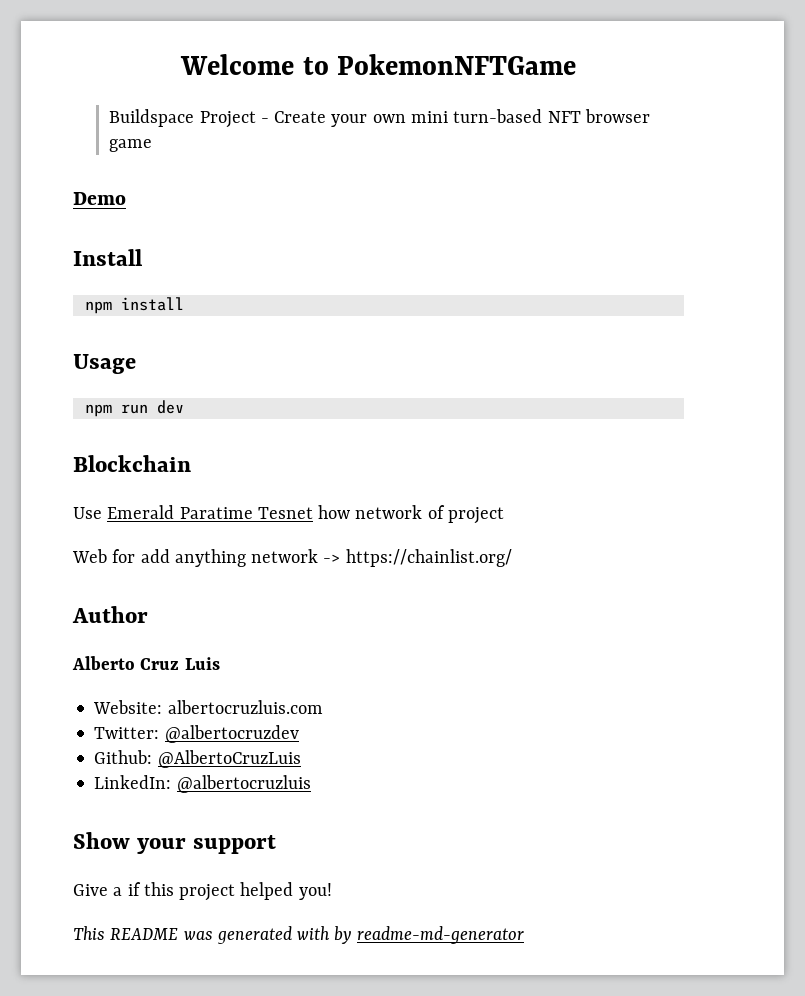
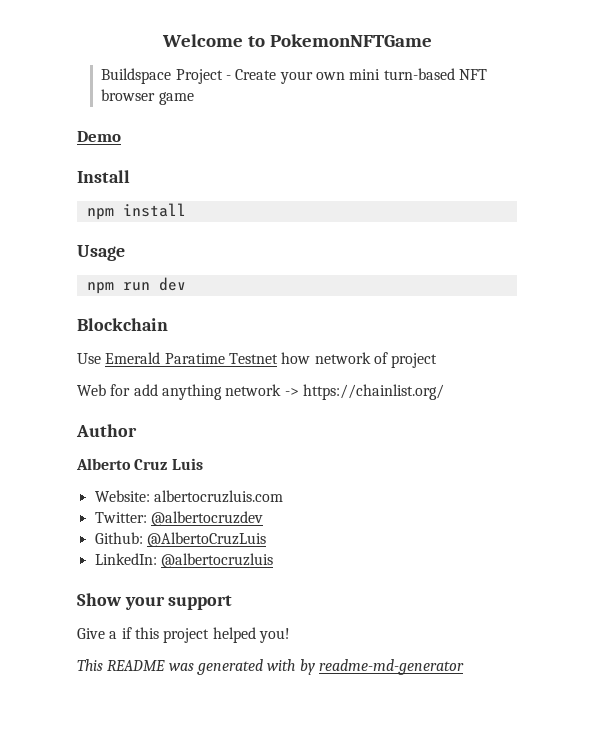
[257,507,313,519] Tesnet -> [228,353,278,364] Testnet

